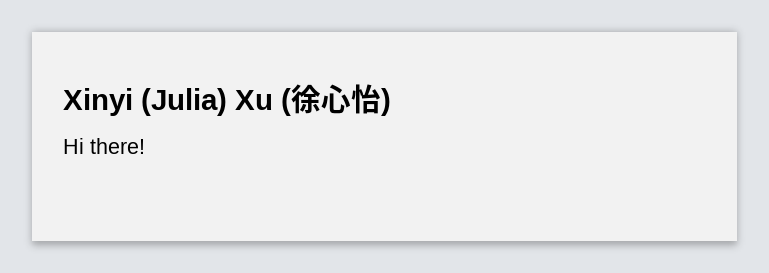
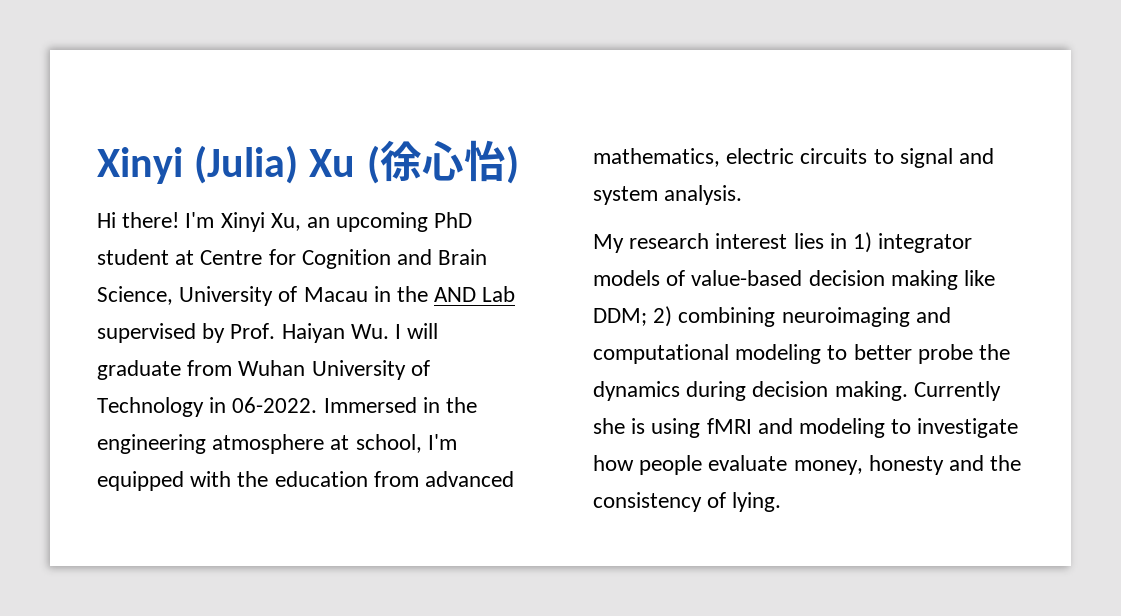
(145, 146) none -> [185,212,473,232] [97,249,488,269] [97,286,516,306] [97,323,439,343] [97,360,430,380] [97,397,478,417] [97,434,457,454] [97,471,515,491] [593,148,995,168] [593,185,743,205] [593,232,973,253] [593,270,996,290] [593,306,951,327] [593,344,1011,364] [593,381,1001,401] [593,418,1019,438] [593,455,1022,475] [593,492,782,512] I'm Xinyi Xu, an upcoming PhD student at Centre for Cognition and Brain Science, University of Macau in the AND Lab supervised by Prof. Haiyan Wu. I will graduate from Wuhan University of Technology in 06-2022. Immersed in the engineering atmosphere at school, I'm equipped with the education from advanced mathematics, electric circuits to signal and system analysis. // My research interest lies in 1) integrator models of value-based decision making like DDM; 2) combining neuroimaging and computational modeling to better probe the dynamics during decision making. Currently she is using fMRI and modeling to investigate how people evaluate money, honesty and the consistency of lying.

